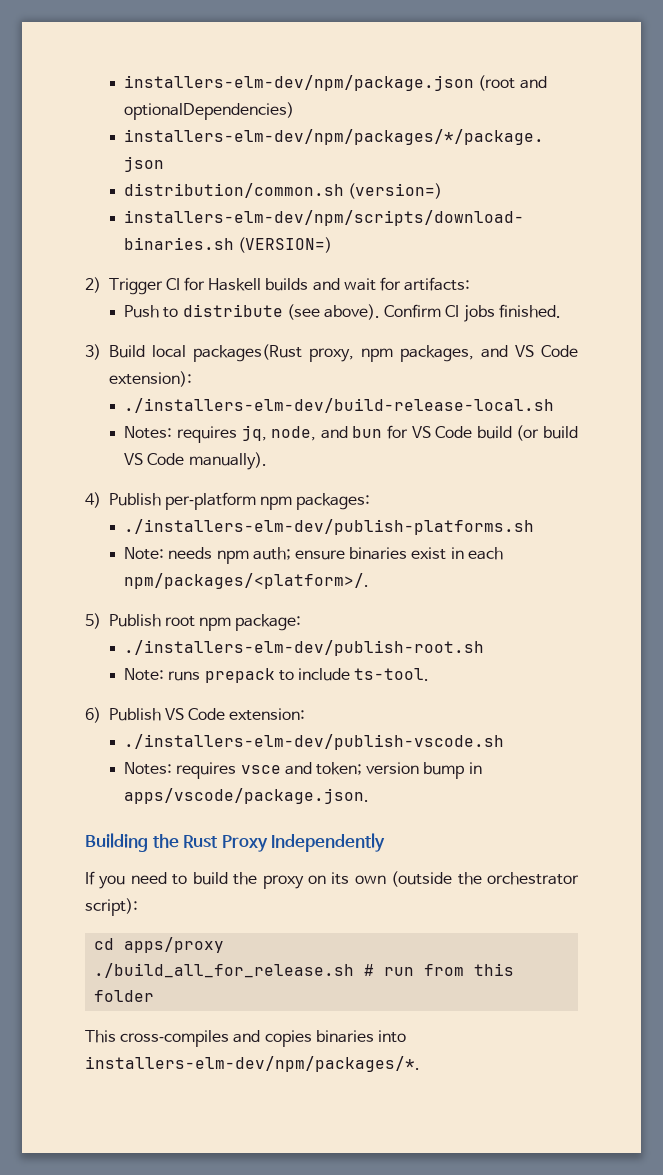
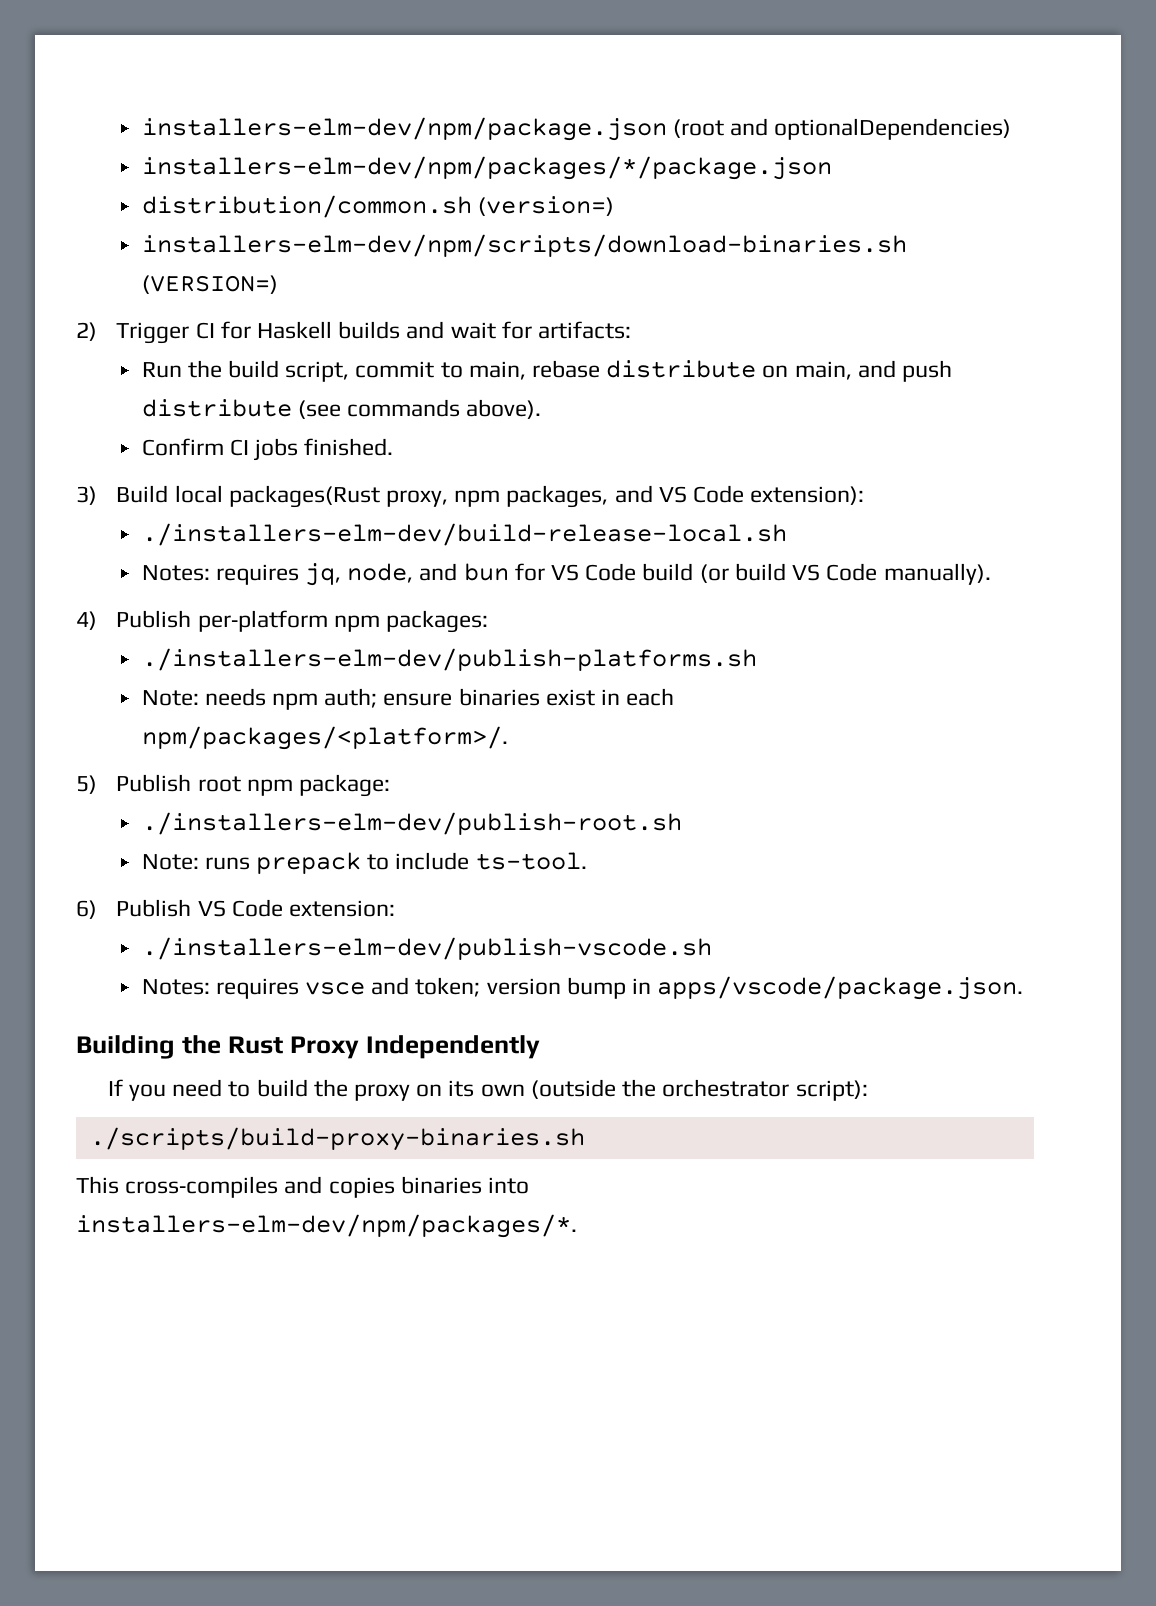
[124,305,179,318] Push to -> [141,360,953,382] Run the build script, commit to main, rebase distribute on main, and push
(320, 312) none -> [347,399,461,417] commands
(381, 312) none -> (542, 409) //
[94,937,225,953] [94,963,515,978] [94,990,155,1002] cd apps/proxy // ./build_all_for_release.sh # run from this folder -> [89,1127,585,1151] ./scripts/build-proxy-binaries.sh

